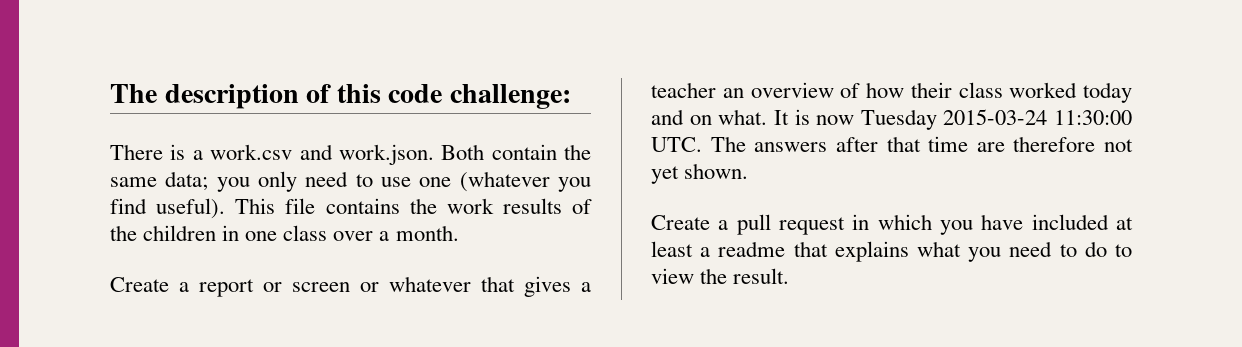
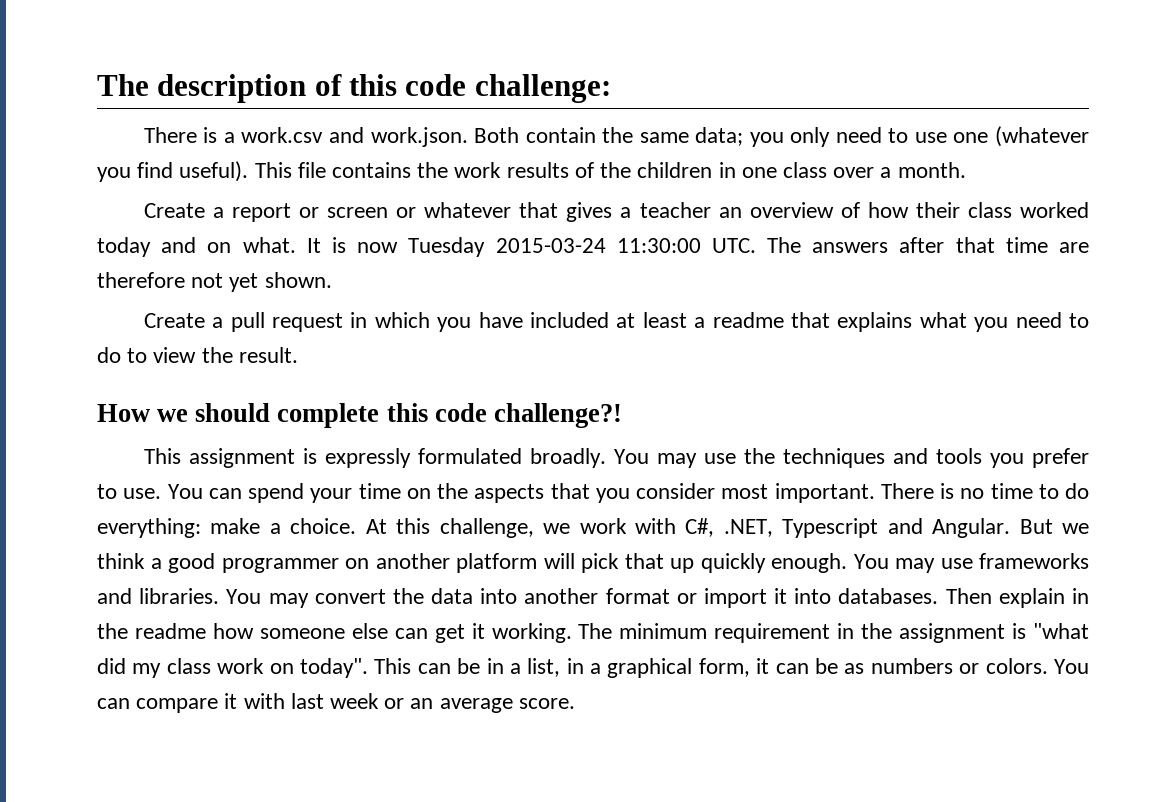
(790, 276) none -> [97,403,622,428] [143,448,1089,468] [97,483,1089,503] [97,518,1089,538] [97,553,1089,573] [97,588,1089,608] [97,623,1089,643] [97,658,1089,678] [97,693,575,713] // How we should complete this code challenge?! // This assignment is expressly formulated broadly. You may use the techniques and tools you prefer to use. You can spend your time on the aspects that you consider most important. There is no time to do everything: make a choice. At this challenge, we work with C#, .NET, Typescript and Angular. But we think a good programmer on another platform will pick that up quickly enough. You may use frameworks and libraries. You may convert the data into another format or import it into databases. Then explain in the readme how someone else can get it working. The minimum requirement in the assignment is "what did my class work on today". This can be in a list, in a graphical form, it can be as numbers or colors. You can compare it with last week or an average score.

